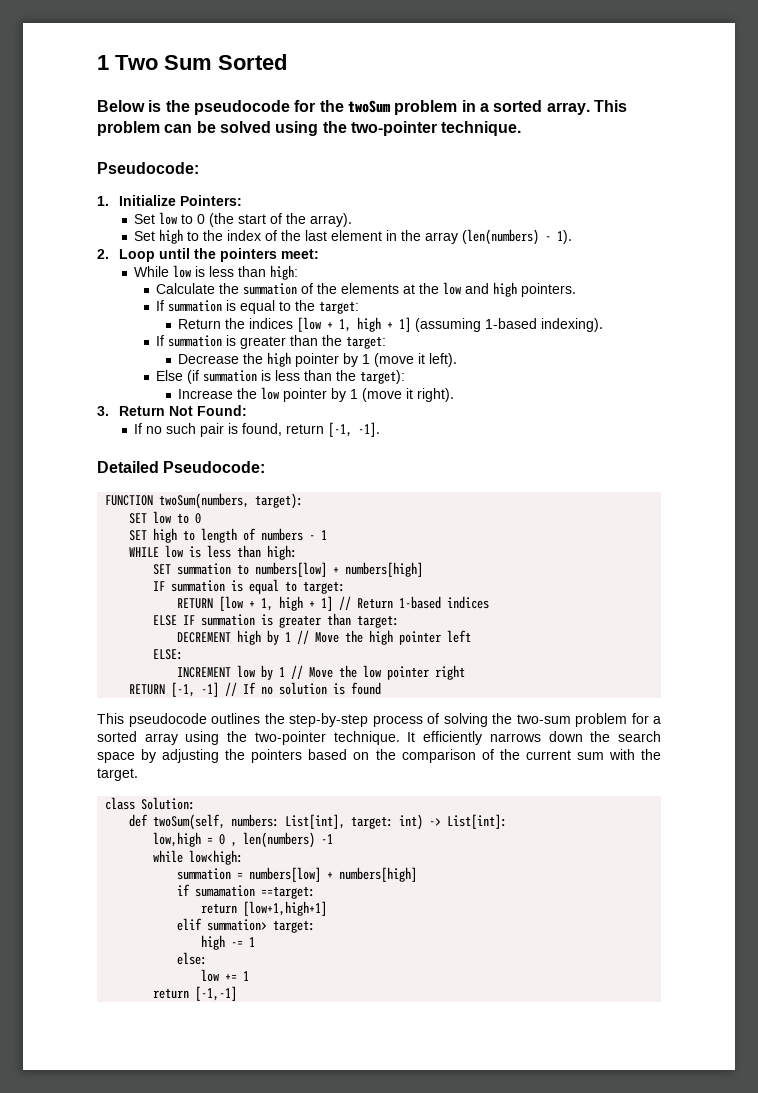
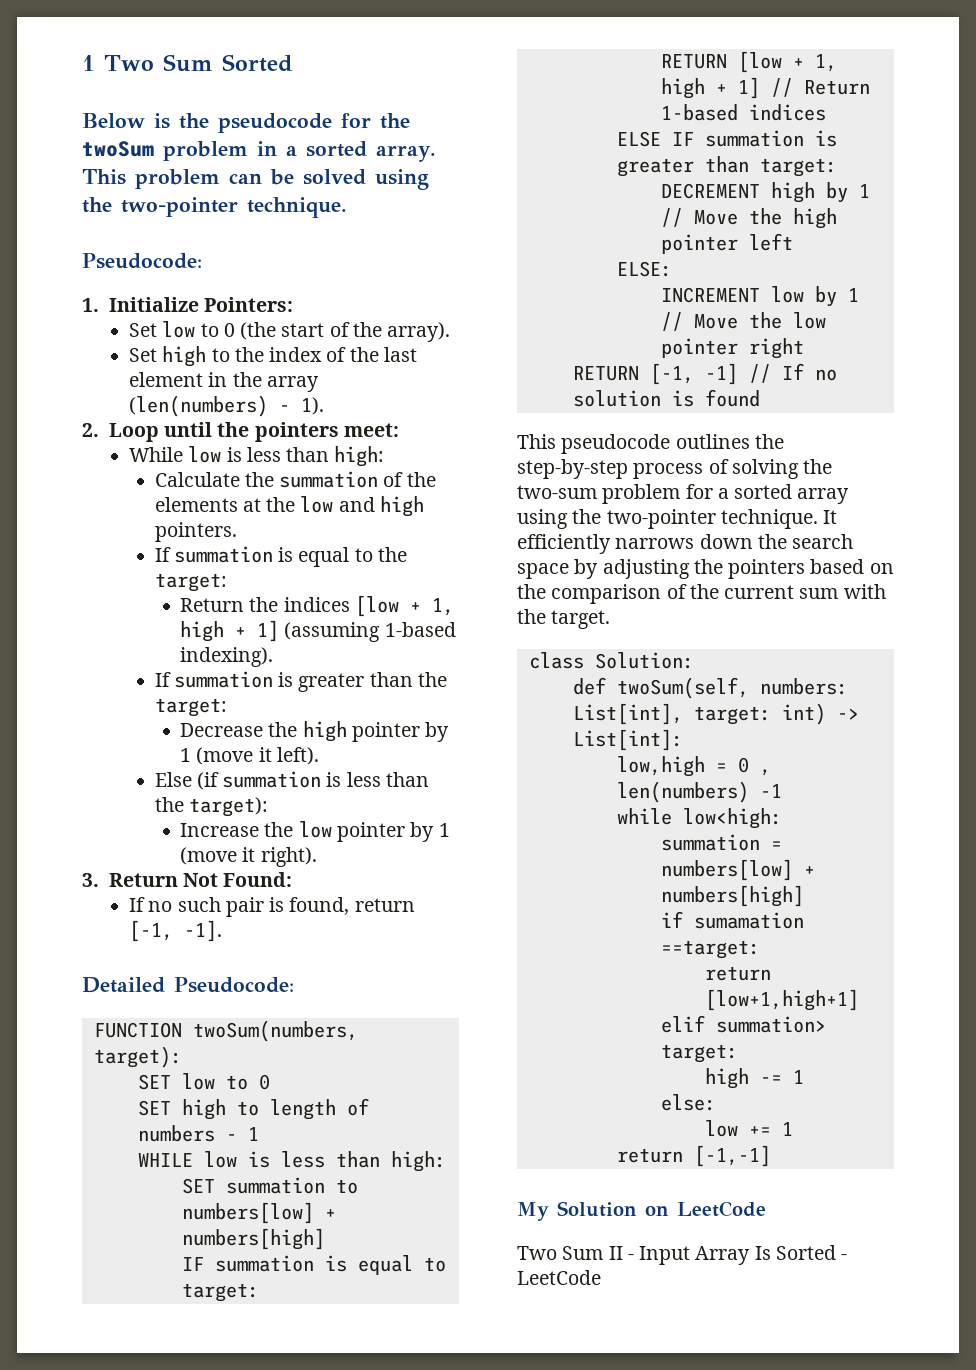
(238, 993) none -> [517,1201,766,1221] [517,1245,848,1265] [517,1270,601,1285] // My Solution on LeetCode // Two Sum II - Input Array Is Sorted - LeetCode

